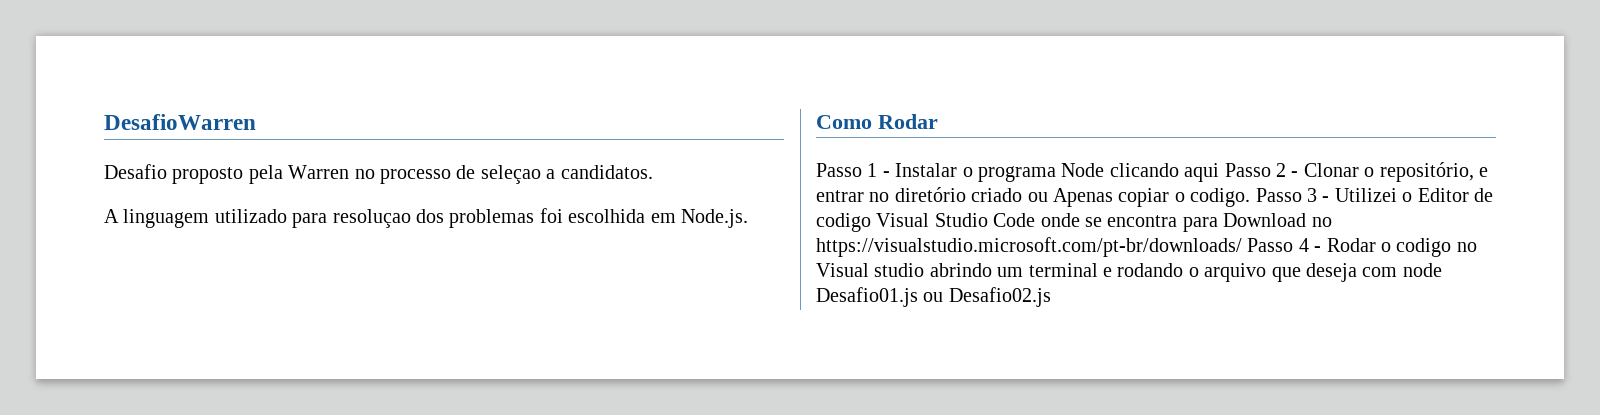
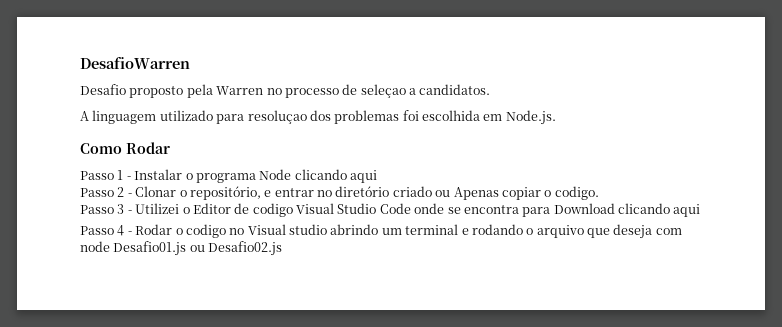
(1220, 172) none -> (377, 176) //
(1251, 197) none -> (599, 193) //
[1311,217,1332,227] [816,237,1242,257] no https://visualstudio.microsoft.com/pt-br/downloads/ -> [618,203,701,217] clicando aqui //

